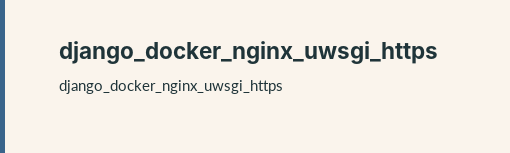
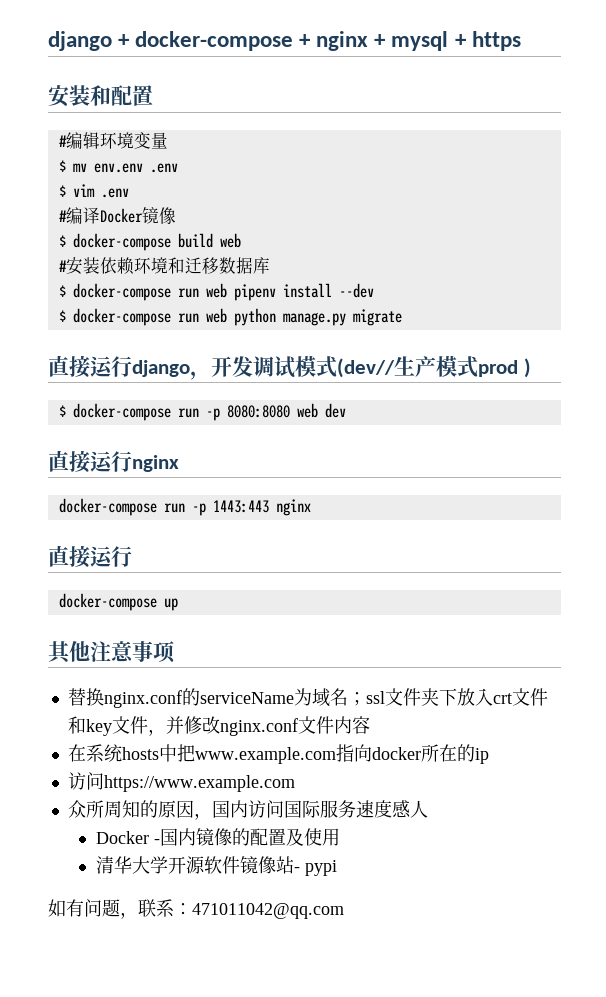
[59,41,438,64] [59,80,283,94] django_docker_nginx_uwsgi_https // django_docker_nginx_uwsgi_https -> [48,31,521,51] [48,85,153,107] [58,132,168,149] [58,160,178,173] [58,184,129,198] [58,206,176,225] [58,233,241,251] [58,257,270,275] [58,283,374,301] [58,308,402,326] [48,355,531,380] [58,403,346,421] [48,450,179,473] [58,498,311,516] [48,545,132,568] [58,593,178,611] [48,640,175,664] [67,688,548,708] [67,716,370,736] [67,744,489,764] [67,772,295,792] [67,800,428,820] [95,828,340,846] [95,856,337,876] [48,899,344,919] django + docker-compose + nginx + mysql + https // 安装和配置 // #编辑环境变量 // $ mv env.env .env // $ vim .env // #编译Docker镜像 // $ docker-compose build web // #安装依赖环境和迁移数据库 // $ docker-compose run web pipenv install --dev // $ docker-compose run web python manage.py migrate // 直接运行django，开发调试模式(dev//生产模式prod ) // $ docker-compose run -p 8080:8080 web dev // 直接运行nginx // docker-compose run -p 1443:443 nginx // 直接运行 // docker-compose up // 其他注意事项 // 替换nginx.conf的serviceName为域名；ssl文件夹下放入crt文件和key文件，并修改nginx.conf文件内容 // 在系统hosts中把www.example.com指向docker所在的ip // 访问https://www.example.com // 众所周知的原因，国内访问国际服务速度感人 // Docker -国内镜像的配置及使用 // 清华大学开源软件镜像站- pypi // 如有问题，联系：471011042@qq.com

